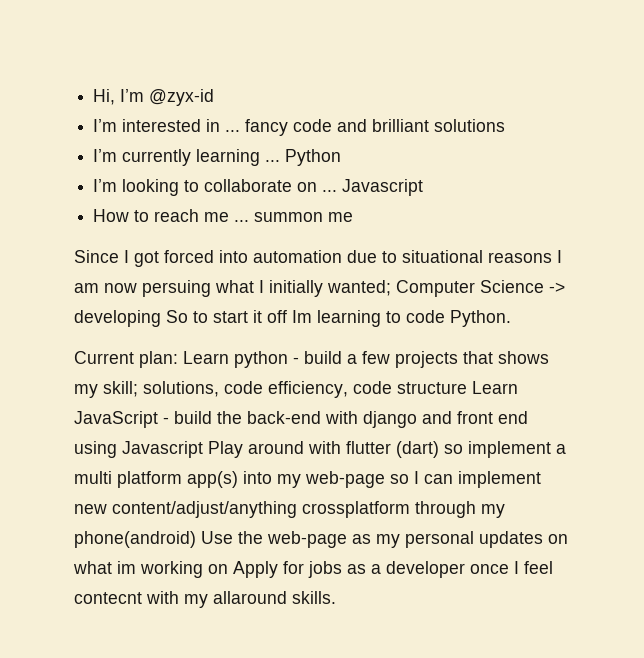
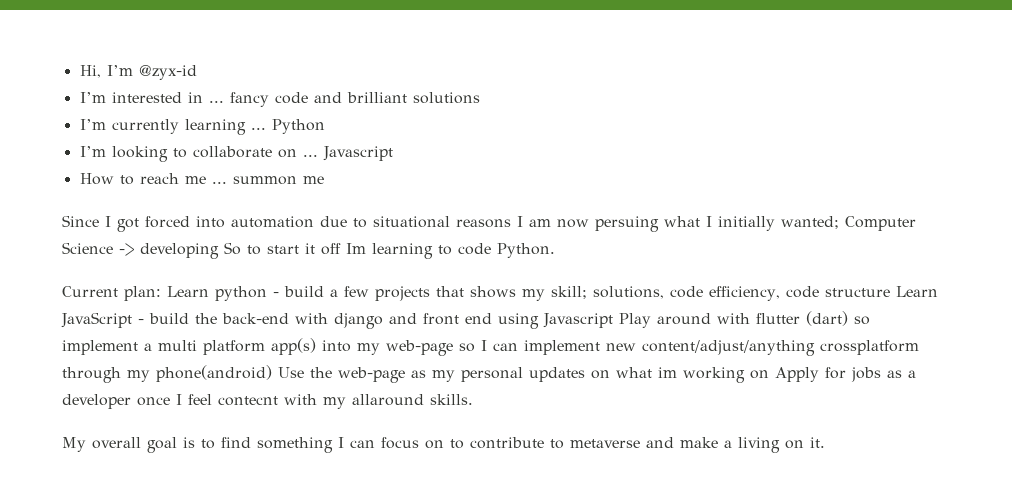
(336, 597) none -> [62,437,825,453] // My overall goal is to find something I can focus on to contribute to metaverse and make a living on it.

